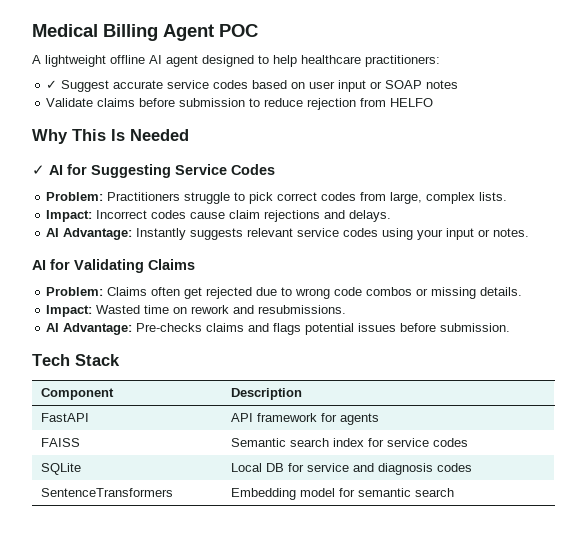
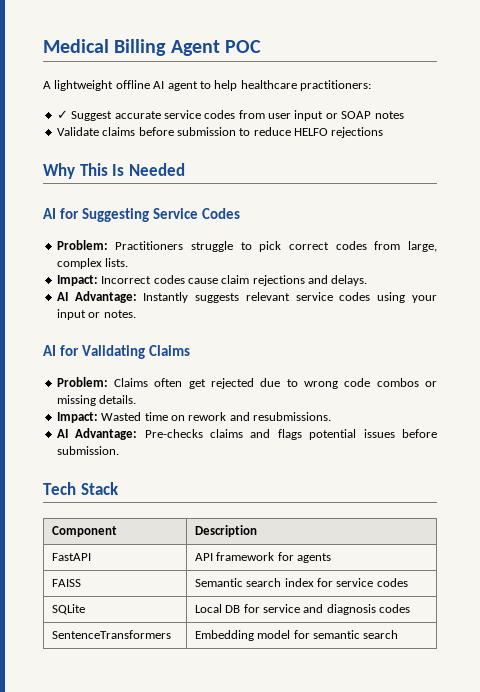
[202,55,254,67] designed -> (198, 86) none
[252,80,306,89] based on -> [238,110,265,119] from
[307,98,387,110] rejection from -> (291, 131) none
(434, 102) none -> [331,127,384,138] rejections
[32,165,45,175] ✓ -> (185, 169) none

